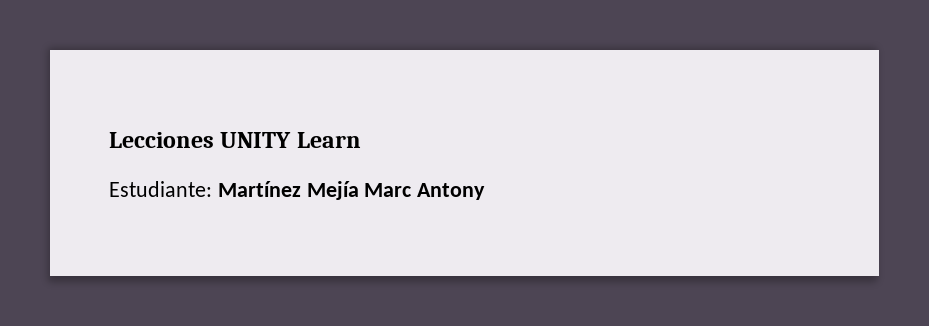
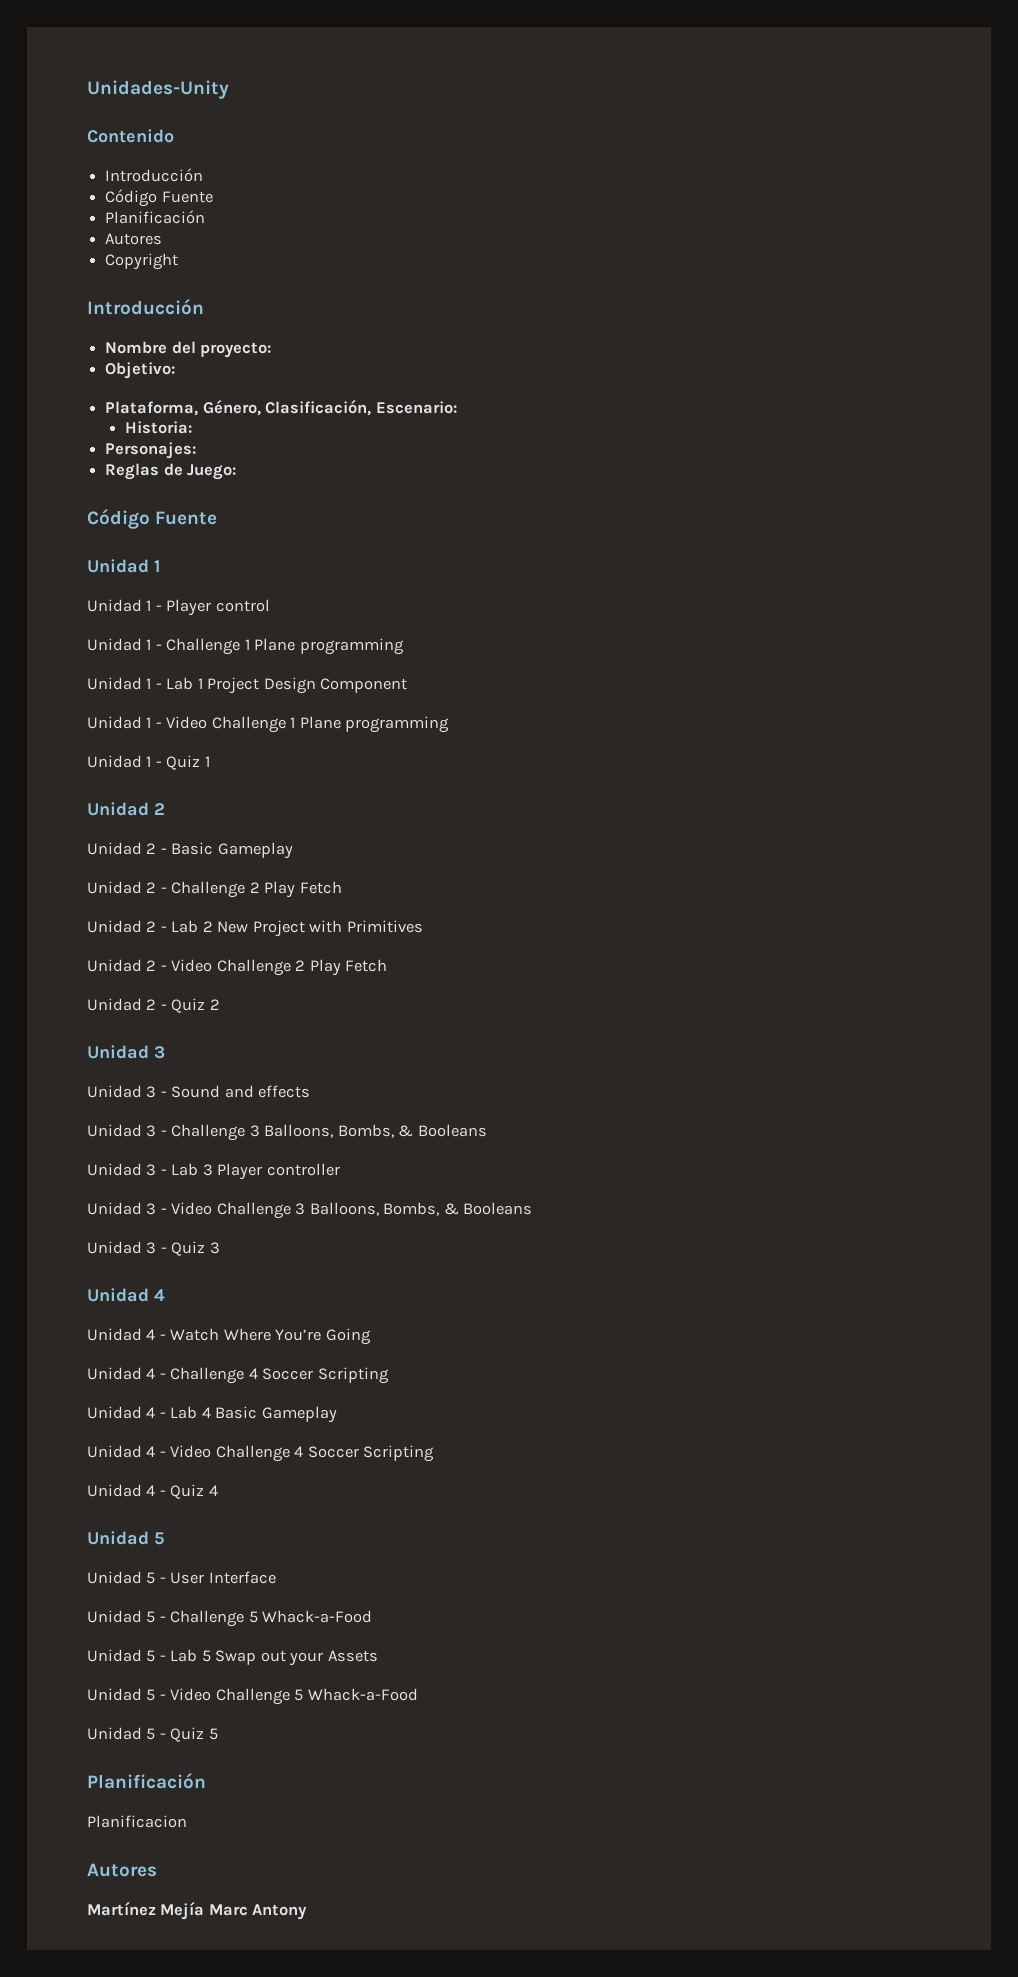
[109,132,361,148] [109,181,212,197] Lecciones UNITY Learn // Estudiante: -> [87,80,229,99] [87,129,174,143] [105,168,204,182] [105,189,213,207] [105,210,206,224] [105,233,163,245] [105,253,179,270] [87,299,204,315] [105,341,272,358] [105,362,176,379] [105,399,457,416] [125,421,193,434] [105,442,197,459] [105,463,237,480] [87,509,218,529] [87,559,160,573] [87,599,270,616] [87,638,404,655] [87,677,408,694] [87,716,450,733] [87,755,210,770] [87,802,165,816] [87,842,293,859] [87,881,342,898] [87,920,423,937] [87,959,388,976] [87,998,220,1013] [87,1045,165,1059] [87,1085,311,1098] [87,1124,487,1141] [87,1163,340,1180] [87,1202,533,1219] [87,1241,220,1256] [87,1288,165,1302] [87,1328,371,1345] [87,1367,389,1384] [87,1406,337,1423] [87,1445,435,1462] [87,1484,218,1499] [87,1531,164,1545] [87,1571,276,1584] [87,1610,373,1627] [87,1649,378,1666] [87,1688,418,1705] [87,1727,218,1742] [87,1773,206,1789] [87,1815,187,1828] [87,1863,157,1877] Unidades-Unity // Contenido // Introducción // Código Fuente // Planificación // Autores // Copyright // Introducción // Nombre del proyecto: // Objetivo: // Plataforma, Género, Clasificación, Escenario: // Historia: // Personajes: // Reglas de Juego: // Código Fuente // Unidad 1 // Unidad 1 - Player control // Unidad 1 - Challenge 1 Plane programming // Unidad 1 - Lab 1 Project Design Component // Unidad 1 - Video Challenge 1 Plane programming // Unidad 1 - Quiz 1 // Unidad 2 // Unidad 2 - Basic Gameplay // Unidad 2 - Challenge 2 Play Fetch // Unidad 2 - Lab 2 New Project with Primitives // Unidad 2 - Video Challenge 2 Play Fetch // Unidad 2 - Quiz 2 // Unidad 3 // Unidad 3 - Sound and effects // Unidad 3 - Challenge 3 Balloons, Bombs, & Booleans // Unidad 3 - Lab 3 Player controller // Unidad 3 - Video Challenge 3 Balloons, Bombs, & Booleans // Unidad 3 - Quiz 3 // Unidad 4 // Unidad 4 - Watch Where You’re Going // Unidad 4 - Challenge 4 Soccer Scripting // Unidad 4 - Lab 4 Basic Gameplay // Unidad 4 - Video Challenge 4 Soccer Scripting // Unidad 4 - Quiz 4 // Unidad 5 // Unidad 5 - User Interface // Unidad 5 - Challenge 5 Whack-a-Food // Unidad 5 - Lab 5 Swap out your Assets // Unidad 5 - Video Challenge 5 Whack-a-Food // Unidad 5 - Quiz 5 // Planificación // Planificacion // Autores //

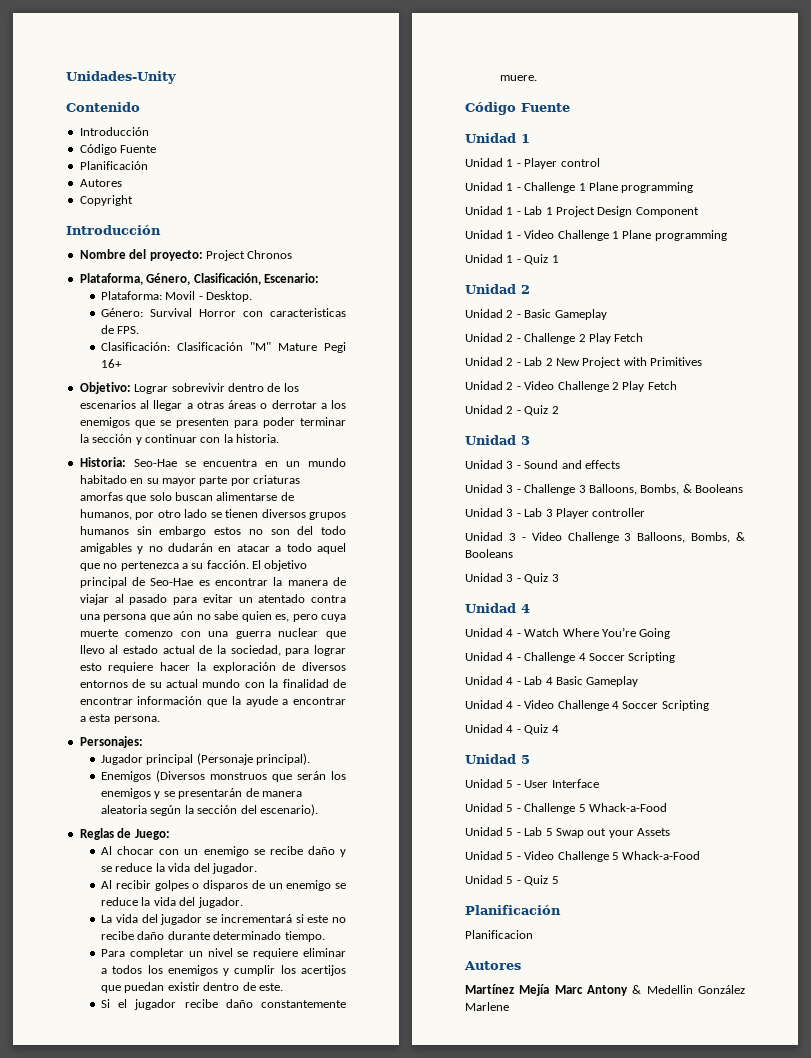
[105,362,176,379] // Objetivo: -> [205,250,293,261] Project Chronos
[125,421,193,434] [105,442,197,459] [105,463,237,480] Historia: // Personajes: // Reglas de Juego: -> [101,291,253,302] [101,308,346,317] [101,325,140,334] [101,342,346,353] [101,359,123,368] [79,382,299,394] [79,400,346,411] [79,417,346,428] [79,434,279,445] [79,457,346,467] [79,475,300,486] [79,492,294,503] [79,509,346,520] [79,526,346,537] [79,543,346,554] [79,560,308,571] [79,577,346,588] [79,594,346,605] [79,611,347,622] [79,628,346,639] [79,645,346,656] [79,662,346,673] [79,679,346,688] [79,696,346,707] [79,714,160,724] [79,736,143,748] [101,753,311,765] [101,770,346,782] [101,788,302,799] [101,804,318,816] [79,828,170,840] [101,846,346,857] [101,863,257,874] [101,880,346,891] [101,897,243,908] [101,914,346,925] [101,931,325,942] [101,948,346,959] [101,965,346,976] [101,982,283,993] [101,999,346,1010] [500,75,538,81] Plataforma: Movil - Desktop. // Género: Survival Horror con caracteristicas de FPS. // Clasificación: Clasificación "M" Mature Pegi 16+ // Objetivo: Lograr sobrevivir dentro de los escenarios al llegar a otras áreas o derrotar a los enemigos que se presenten para poder terminar la sección y continuar con la historia. // Historia: Seo-Hae se encuentra en un mundo habitado en su mayor parte por criaturas amorfas que solo buscan alimentarse de humanos, por otro lado se tienen diversos grupos humanos sin embargo estos no son del todo amigables y no dudarán en atacar a todo aquel que no pertenezca a su facción. El objetivo principal de Seo-Hae es encontrar la manera de viajar al pasado para evitar un atentado contra una persona que aún no sabe quien es, pero cuya muerte comenzo con una guerra nuclear que llevo al estado actual de la sociedad, para lograr esto requiere hacer la exploración de diversos entornos de su actual mundo con la finalidad de encontrar información que la ayude a encontrar a esta persona. // Personajes: // Jugador principal (Personaje principal). // Enemigos (Diversos monstruos que serán los enemigos y se presentarán de manera aleatoria según la sección del escenario). // Reglas de Juego: // Al chocar con un enemigo se recibe daño y se reduce la vida del jugador. // Al recibir golpes o disparos de un enemigo se reduce la vida del jugador. // La vida del jugador se incrementará si este no recibe daño durante determinado tiempo. // Para completar un nivel se requiere eliminar a todos los enemigos y cumplir los acertijos que puedan existir dentro de este. // Si el jugador recibe daño constantemente muere.
(308, 1912) none -> [632,985,745,994] [465,1002,509,1011] & Medellin González Marlene

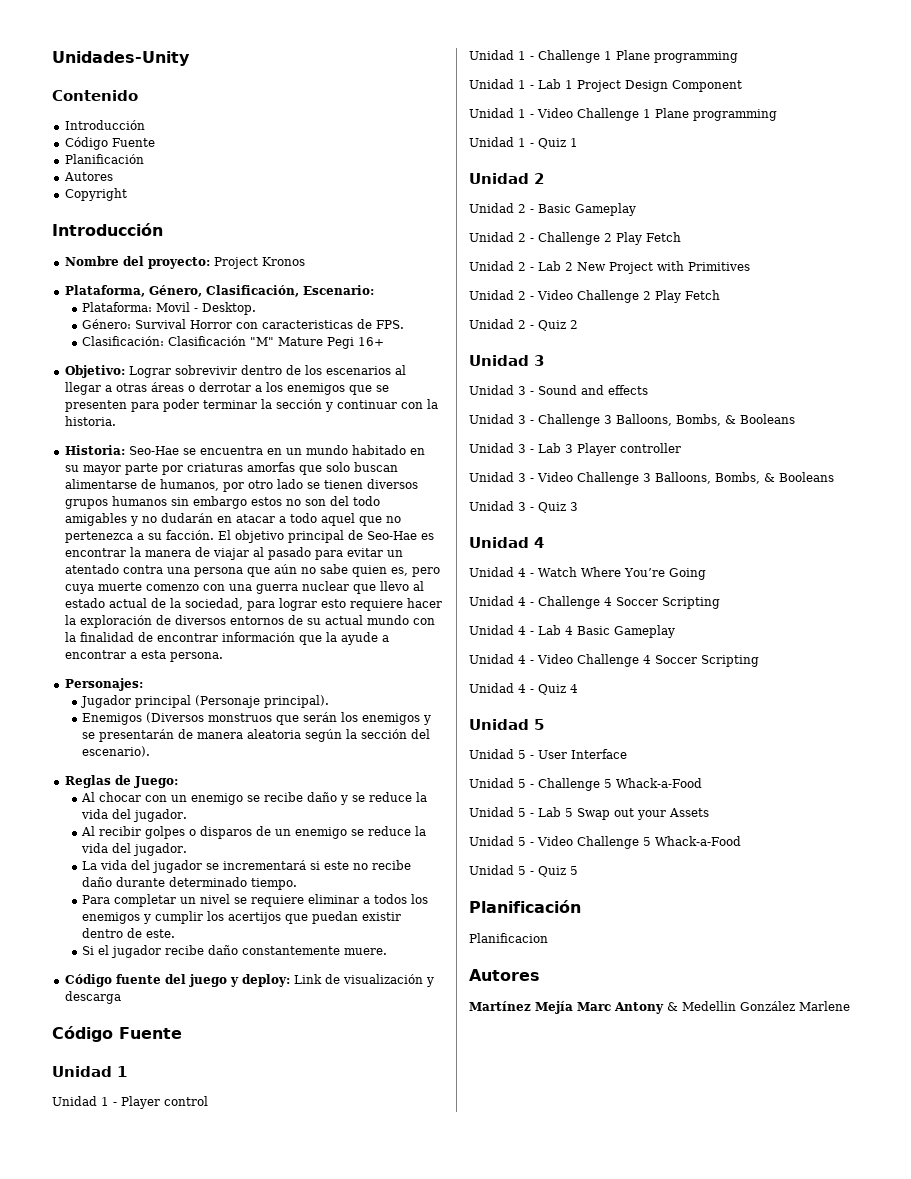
[247,250,293,259] Chronos -> [261,257,305,266] Kronos
(538, 78) none -> [64,974,434,987] [64,991,121,1004] // Código fuente del juego y deploy: Link de visualización y descarga

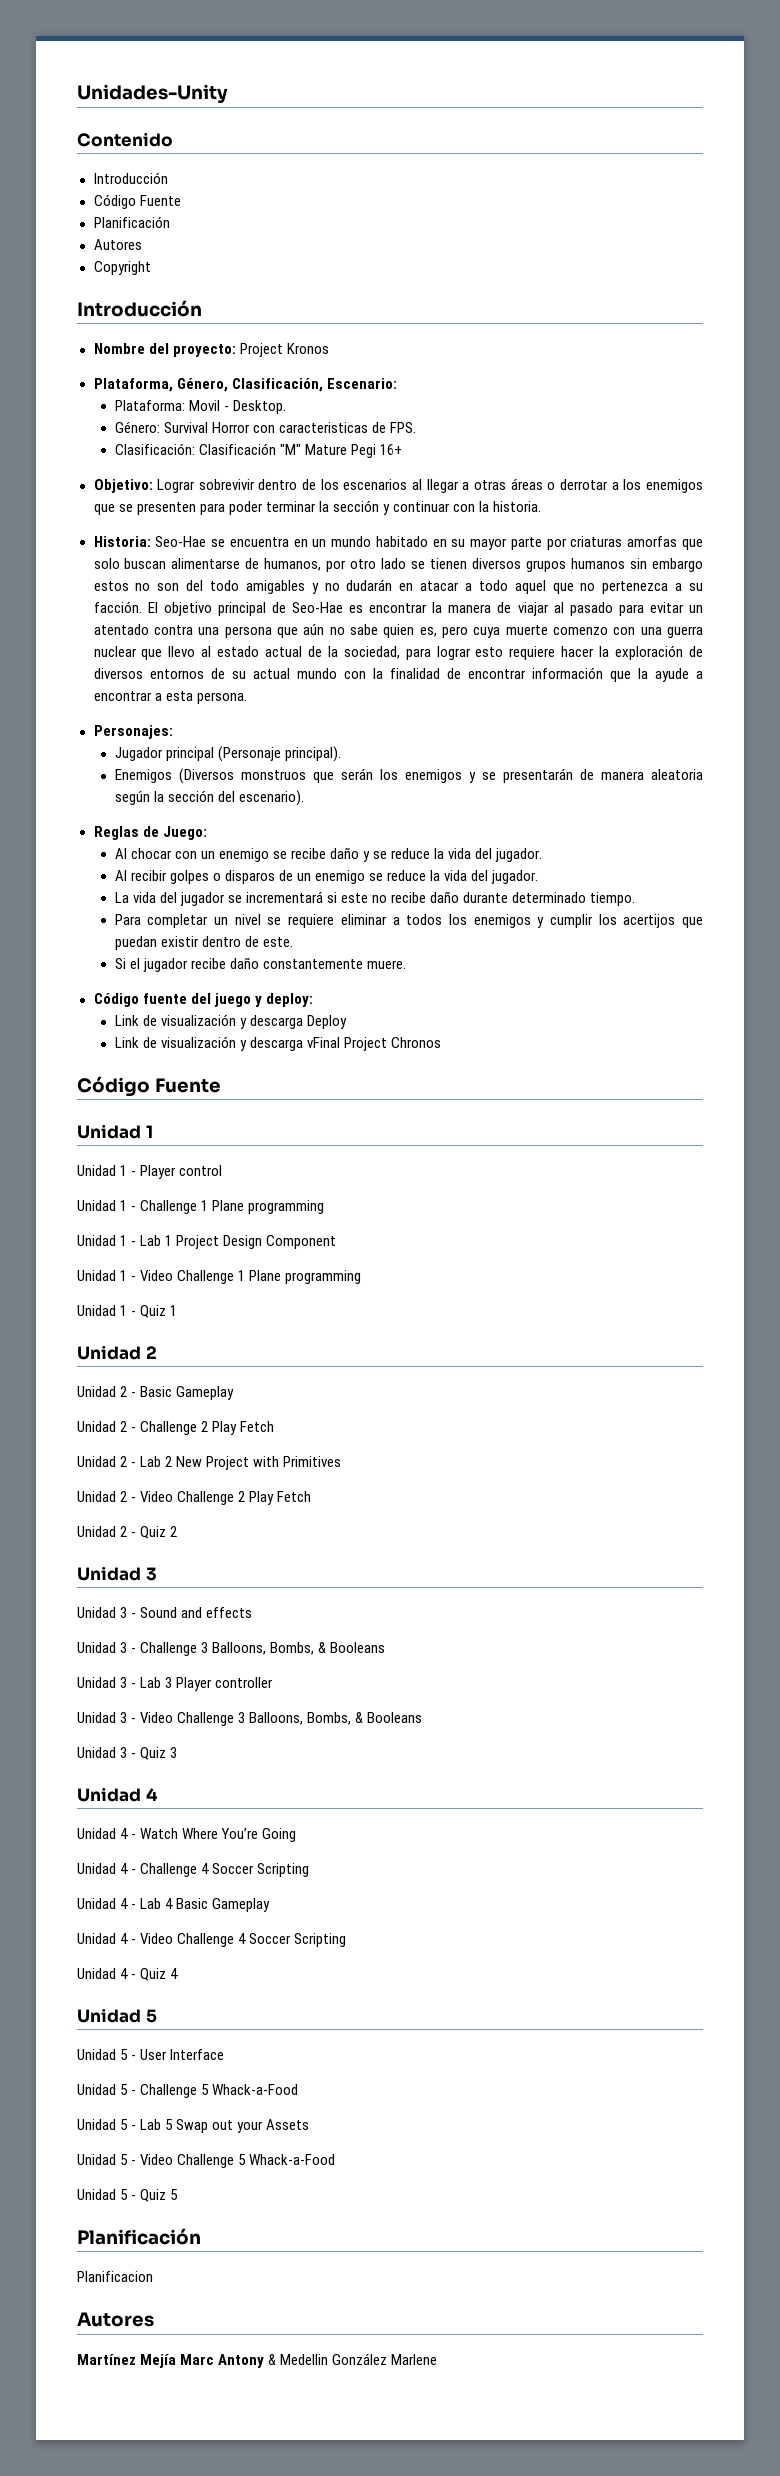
[293,974,434,987] [64,991,121,1004] Link de visualización y descarga -> [114,1014,347,1029] [114,1036,442,1051] // Link de visualización y descarga Deploy // Link de visualización y descarga vFinal Project Chronos

